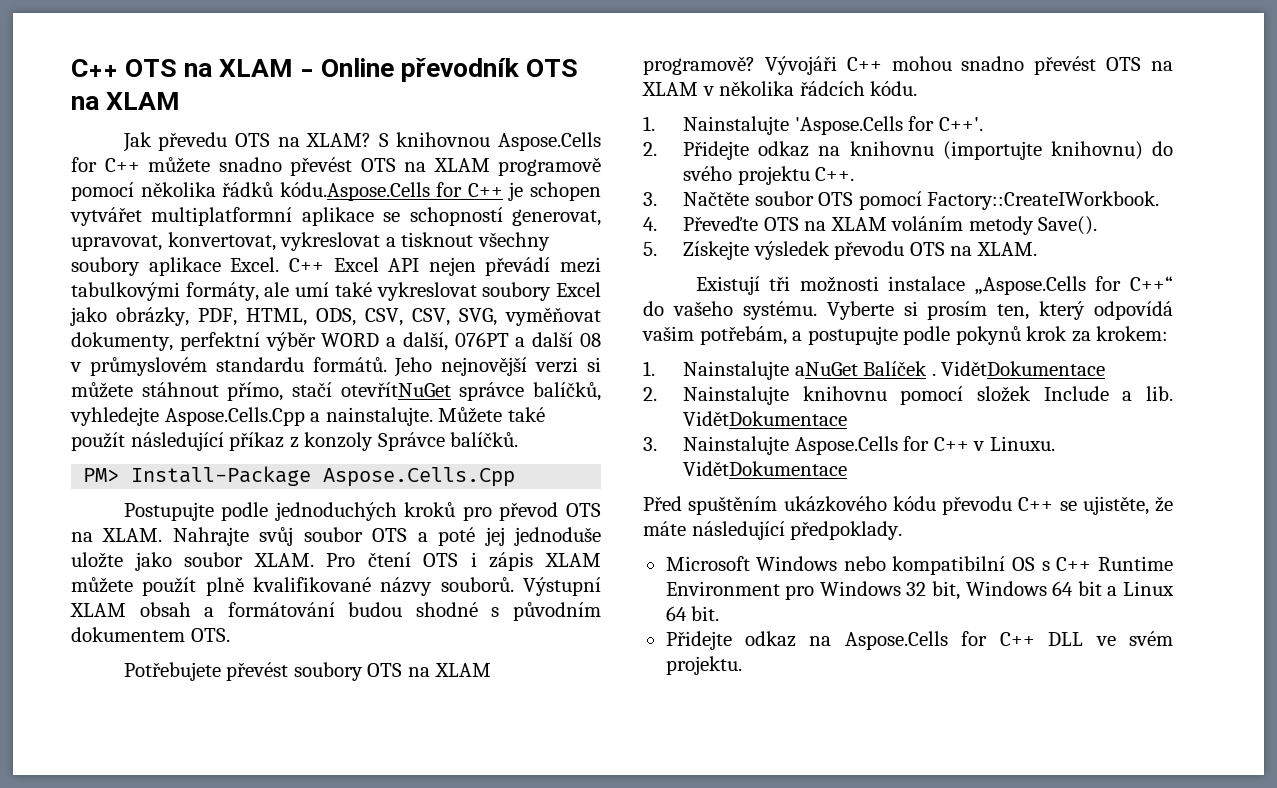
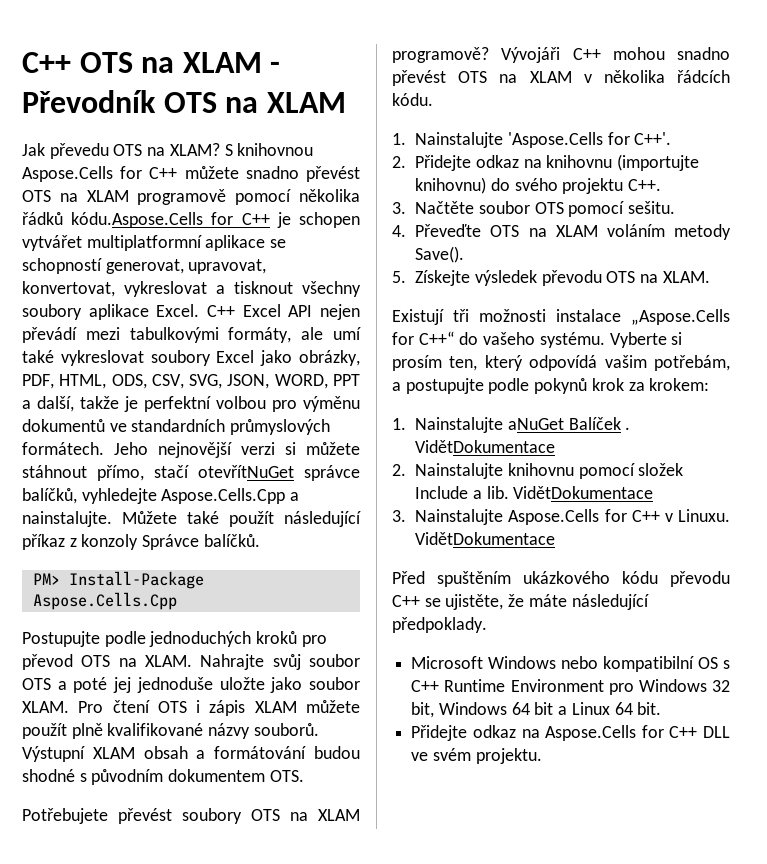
[320,58,519,82] Online převodník -> [22,90,156,113] Převodník
[412,307,601,326] [71,332,601,351] [70,357,387,376] CSV, SVG, vyměňovat dokumenty, perfektní výběr WORD a další, 076PT a další 08 v průmyslovém standardu formátů. -> [189,374,360,389] [22,396,360,412] [22,419,331,435] [22,442,104,455] SVG, JSON, WORD, PPT a další, takže je perfektní volbou pro výměnu dokumentů ve standardních průmyslových formátech.
[927,191,1160,210] Factory::CreateIWorkbook. -> [628,201,676,214] sešitu.

